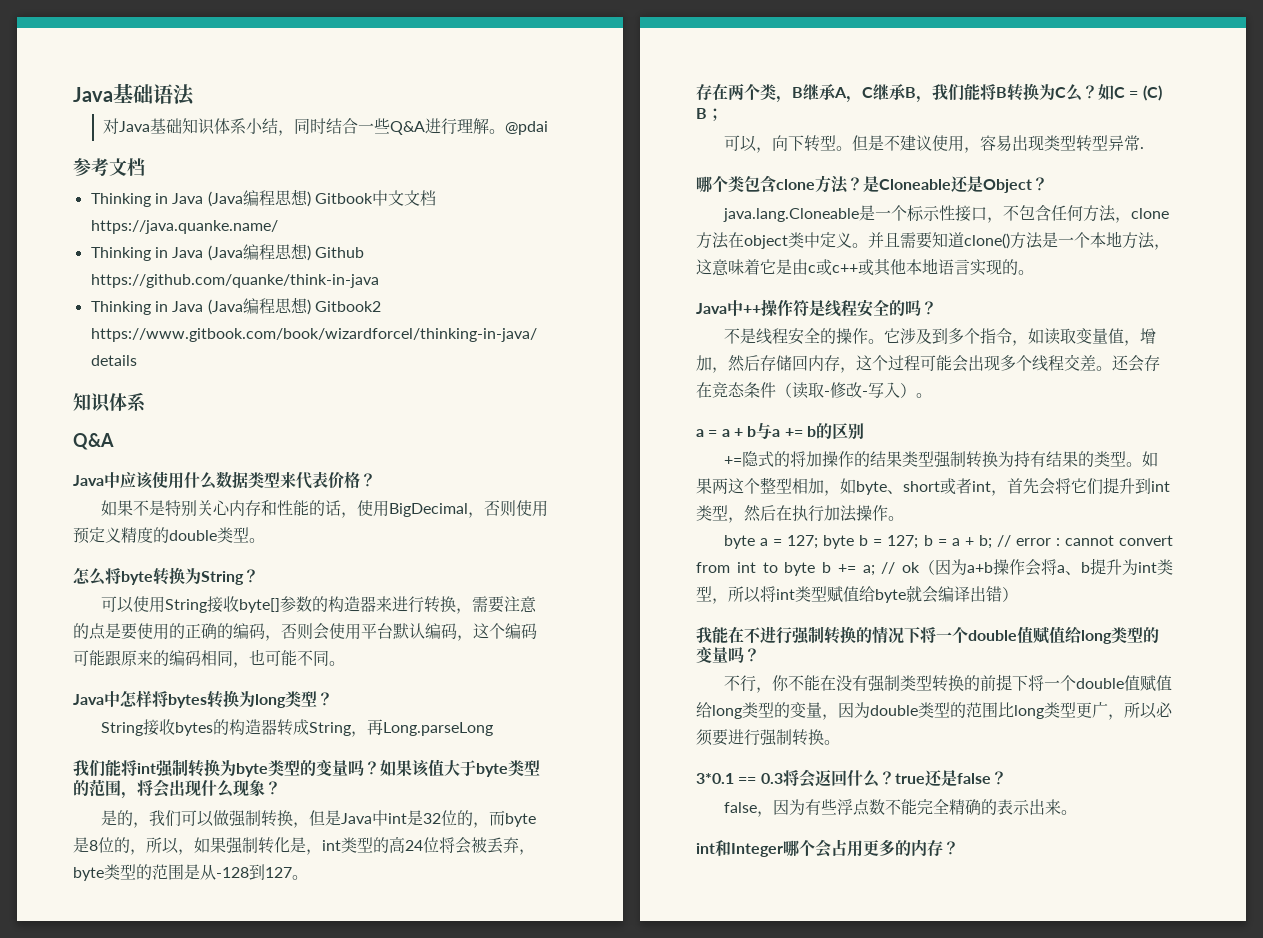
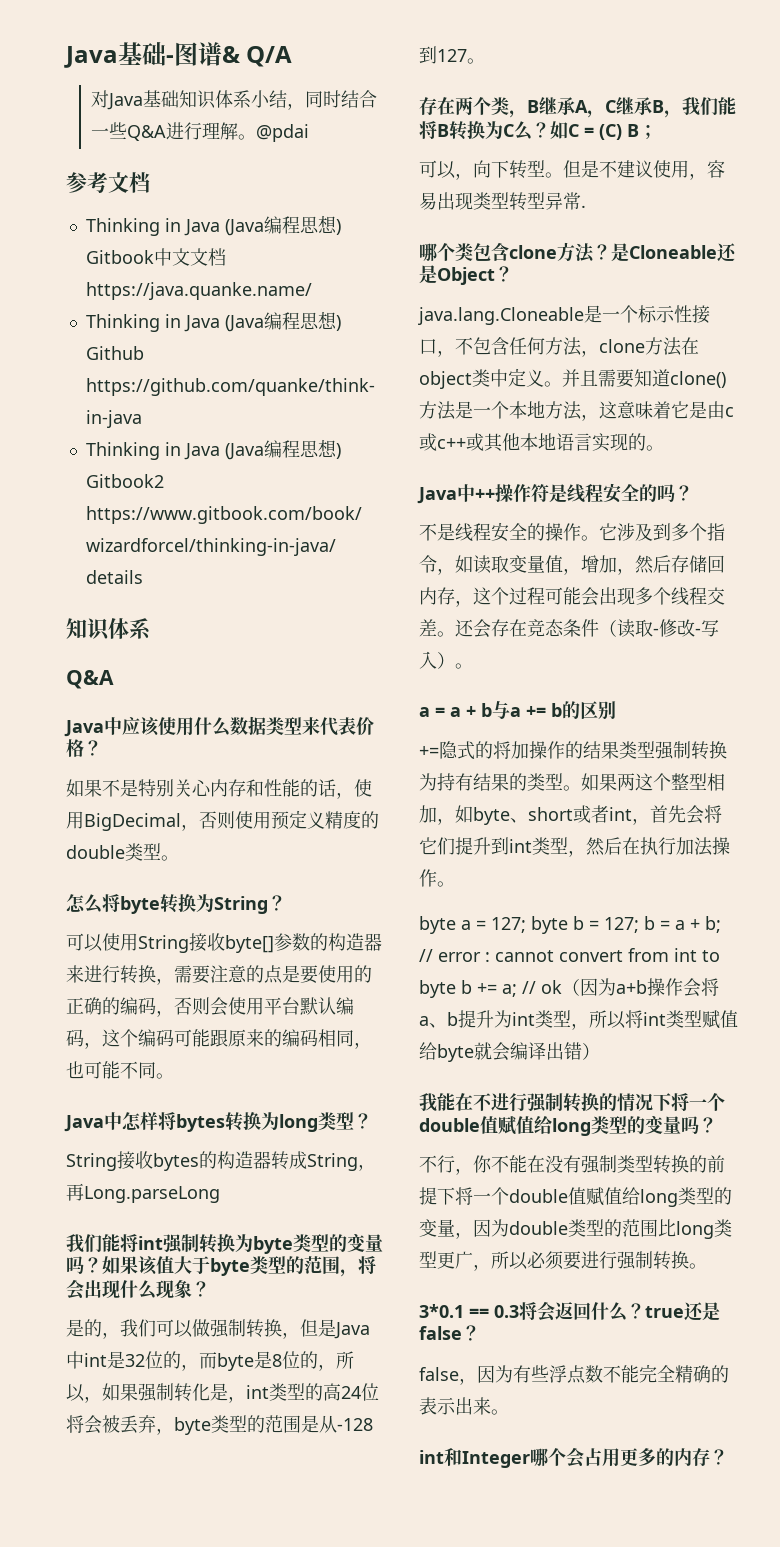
[73,83,195,106] Java基础语法 -> [64,42,293,68] Java基础-图谱& Q/A

